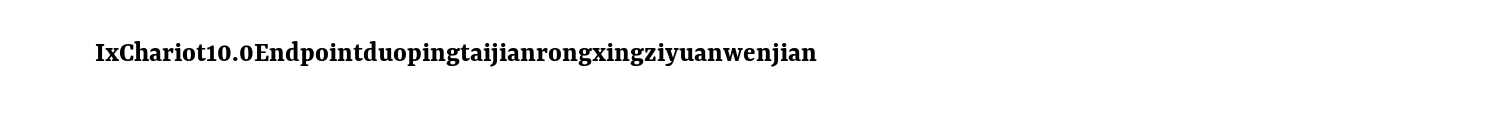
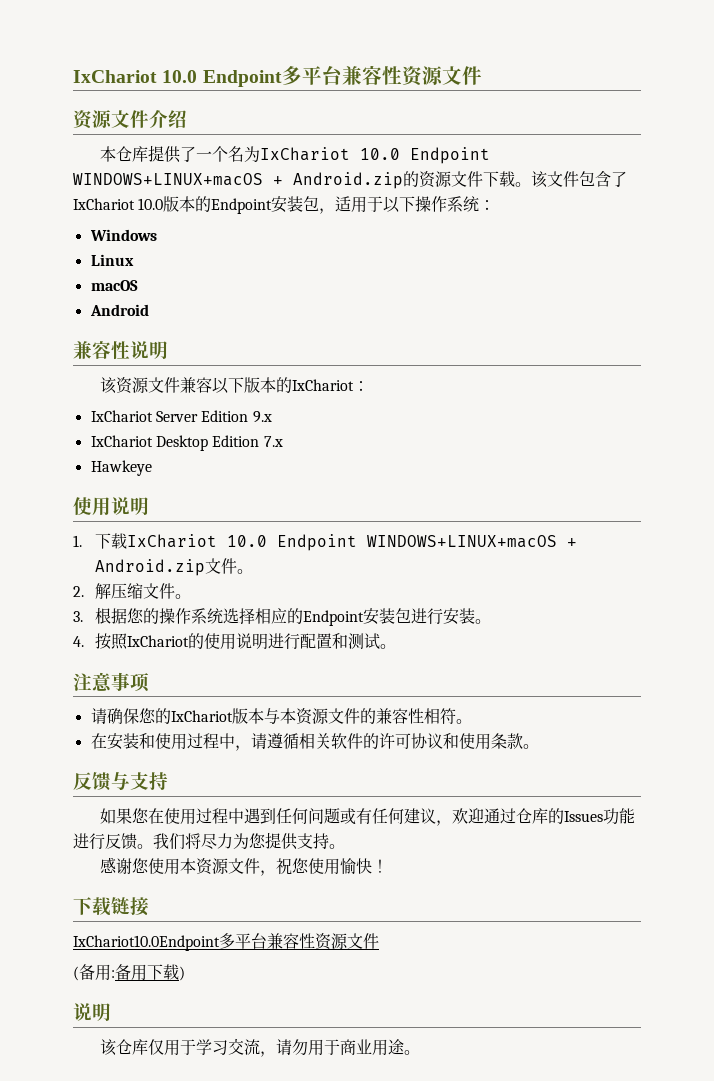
[95,41,817,67] IxChariot10.0Endpointduopingtaijianrongxingziyuanwenjian -> [73,65,482,87] [73,110,187,129] [100,145,491,164] [73,171,627,189] [73,196,496,214] [89,229,157,241] [90,254,134,266] [90,280,138,291] [89,304,149,316] [73,341,168,360] [100,377,370,394] [90,410,272,423] [90,435,283,451] [90,460,152,476] [73,497,149,516] [73,533,578,551] [95,558,254,576] [73,583,192,599] [73,607,492,626] [73,633,397,650] [73,672,150,692] [90,708,472,725] [90,733,539,751] [73,772,168,791] [100,808,636,826] [73,832,345,850] [100,857,389,876] [73,897,149,916] [73,933,379,951] [73,964,185,981] [73,1003,111,1021] [100,1038,421,1057] IxChariot 10.0 Endpoint多平台兼容性资源文件 // 资源文件介绍 // 本仓库提供了一个名为IxChariot 10.0 Endpoint WINDOWS+LINUX+macOS + Android.zip的资源文件下载。该文件包含了IxChariot 10.0版本的Endpoint安装包，适用于以下操作系统： // Windows // Linux // macOS // Android // 兼容性说明 // 该资源文件兼容以下版本的IxChariot： // IxChariot Server Edition 9.x // IxChariot Desktop Edition 7.x // Hawkeye // 使用说明 // 1.下载IxChariot 10.0 Endpoint WINDOWS+LINUX+macOS + Android.zip文件。 // 2.解压缩文件。 // 3.根据您的操作系统选择相应的Endpoint安装包进行安装。 // 4.按照IxChariot的使用说明进行配置和测试。 // 注意事项 // 请确保您的IxChariot版本与本资源文件的兼容性相符。 // 在安装和使用过程中，请遵循相关软件的许可协议和使用条款。 // 反馈与支持 // 如果您在使用过程中遇到任何问题或有任何建议，欢迎通过仓库的Issues功能进行反馈。我们将尽力为您提供支持。 // 感谢您使用本资源文件，祝您使用愉快！ // 下载链接 // IxChariot10.0Endpoint多平台兼容性资源文件 // (备用:备用下载) // 说明 // 该仓库仅用于学习交流，请勿用于商业用途。

